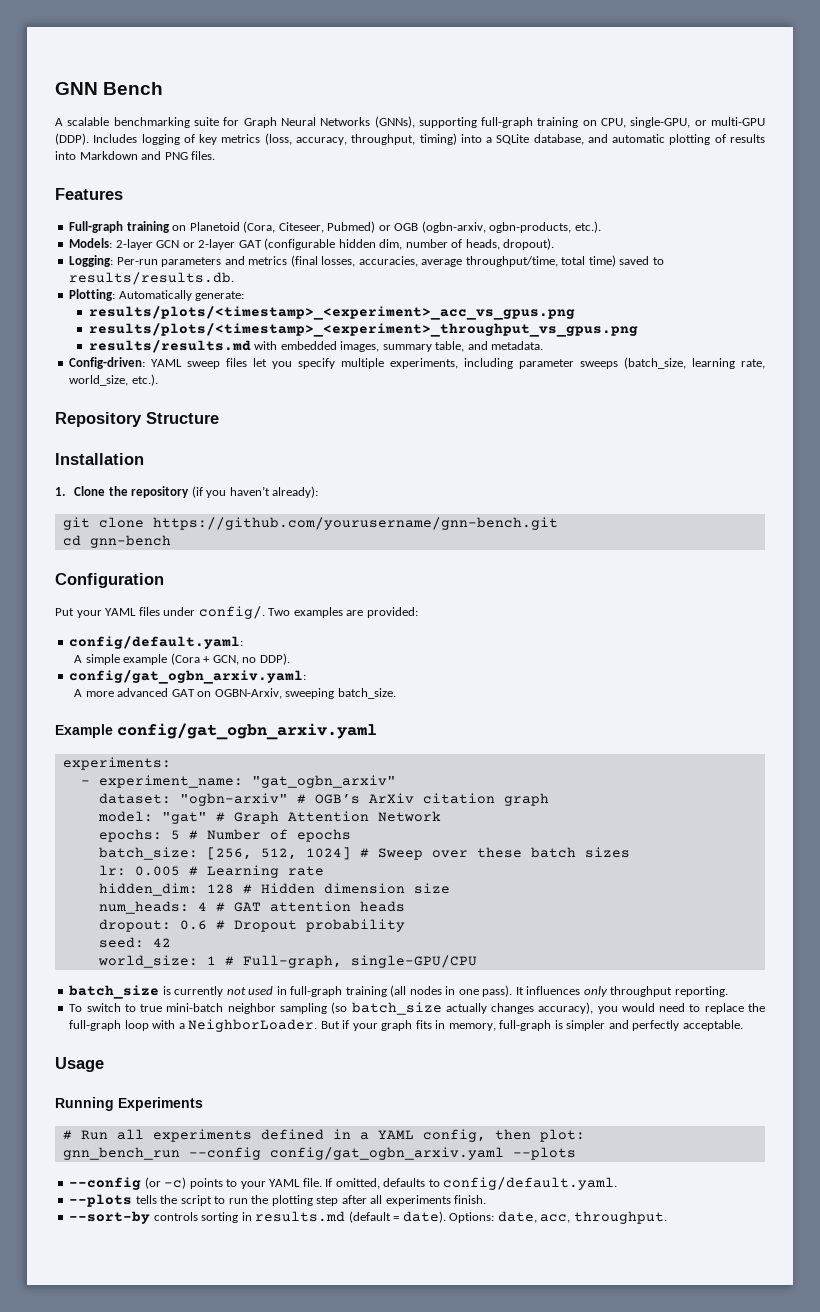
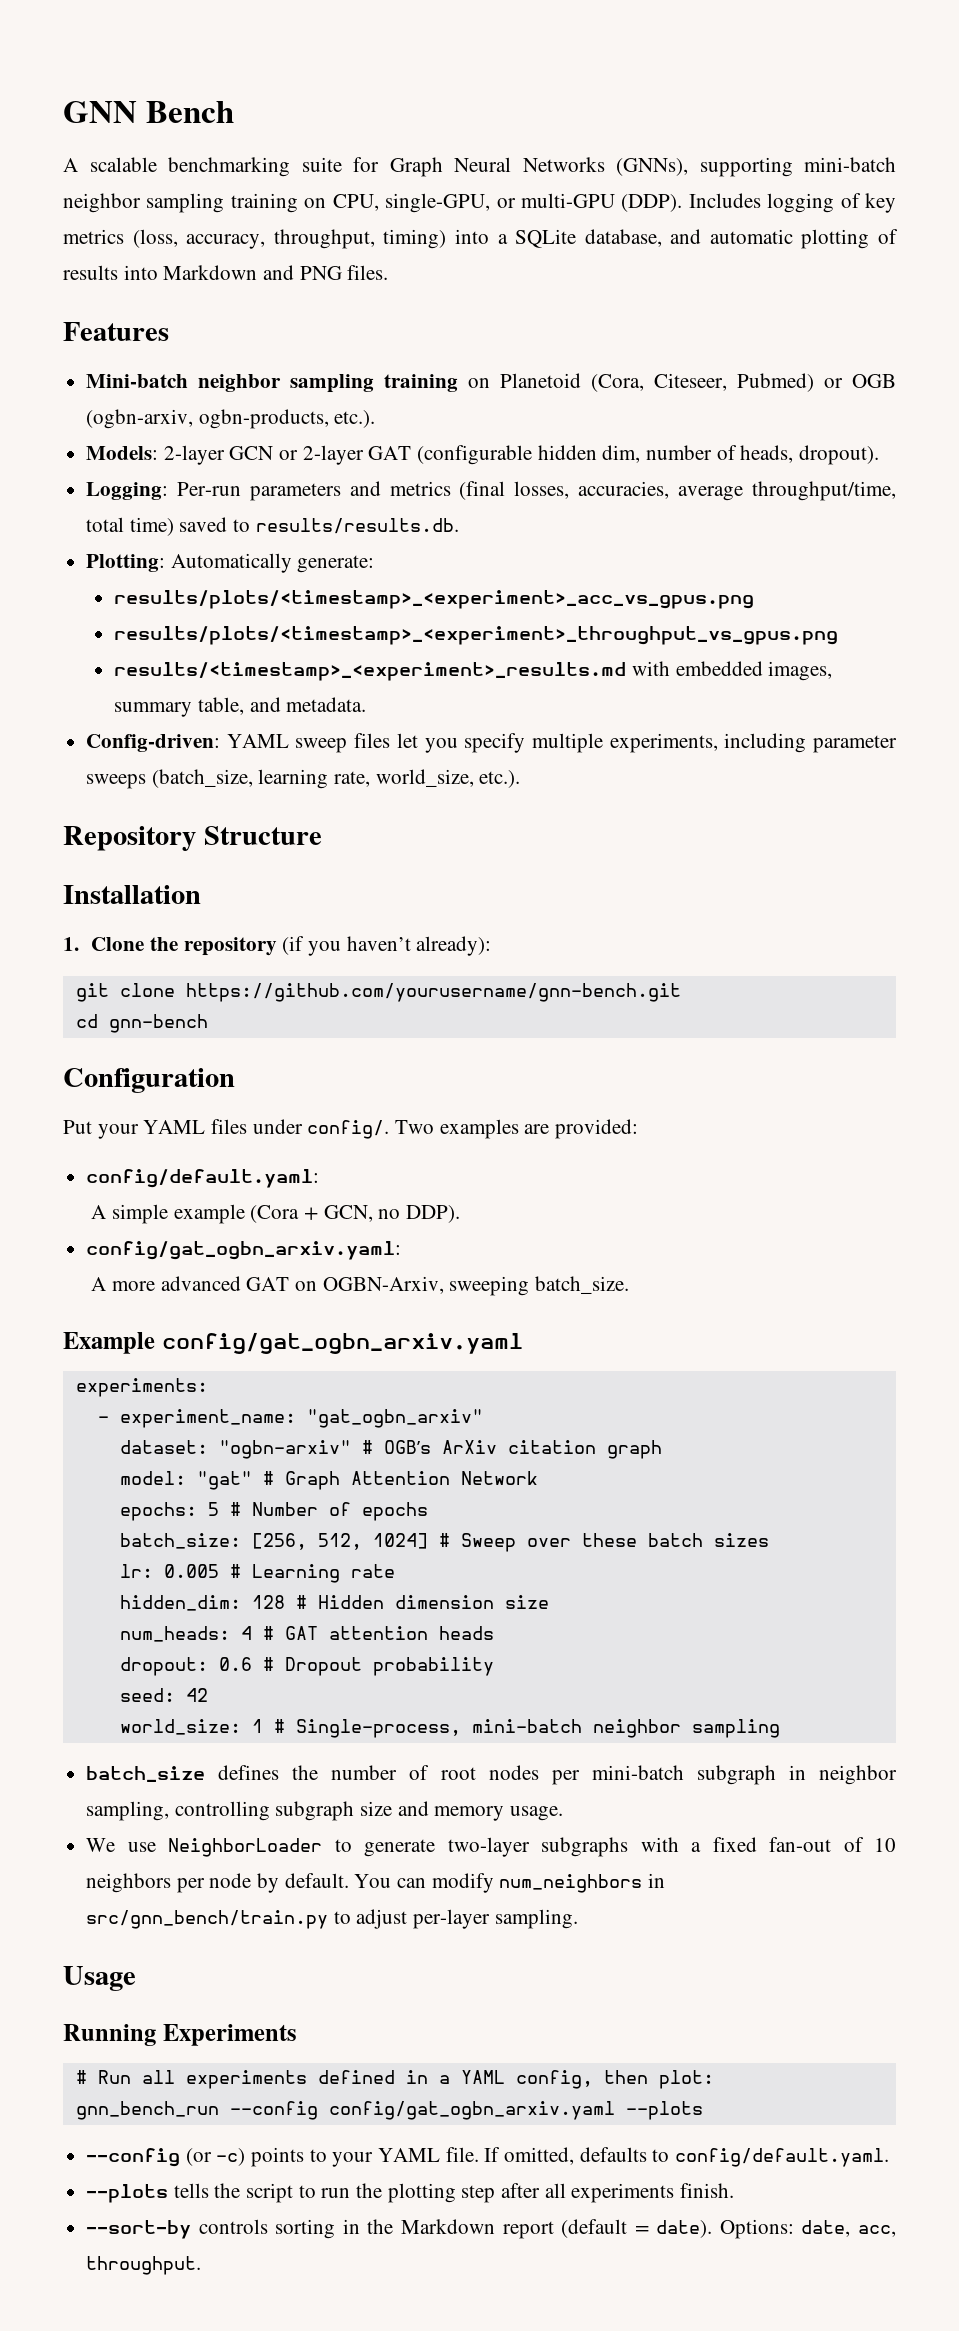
[481,117,534,128] full-graph -> [804,157,896,172] [63,193,225,213] mini-batch neighbor sampling
[69,221,124,233] Full-graph -> [86,374,375,393] Mini-batch neighbor sampling
[88,340,251,353] results/results.md -> [114,662,627,681] results/<timestamp>_<experiment>_results.md
[242,955,477,968] [69,985,728,999] [69,1002,765,1015] [69,1019,743,1032] Full-graph, single-GPU/CPU // batch_size is currently not used in full-graph training (all nodes in one pass). It influences only throughput reporting. // To switch to true mini-batch neighbor sampling (so batch_size actually changes accuracy), you would need to replace the full-graph loop with a NeighborLoader. But if your graph fits in memory, full-graph is simpler and perfectly acceptable. -> [295,1719,780,1738] [86,1765,897,1785] [86,1801,564,1821] [86,1837,897,1857] [86,1873,666,1893] [86,1909,578,1929] Single-process, mini-batch neighbor sampling // batch_size defines the number of root nodes per mini-batch subgraph in neighbor sampling, controlling subgraph size and memory usage. // We use NeighborLoader to generate two-layer subgraphs with a fixed fan-out of 10 neighbors per node by default. You can modify num_neighbors in src/gnn_bench/train.py to adjust per-layer sampling.
[255,1211,346,1222] results.md -> [367,2219,554,2239] the Markdown report

